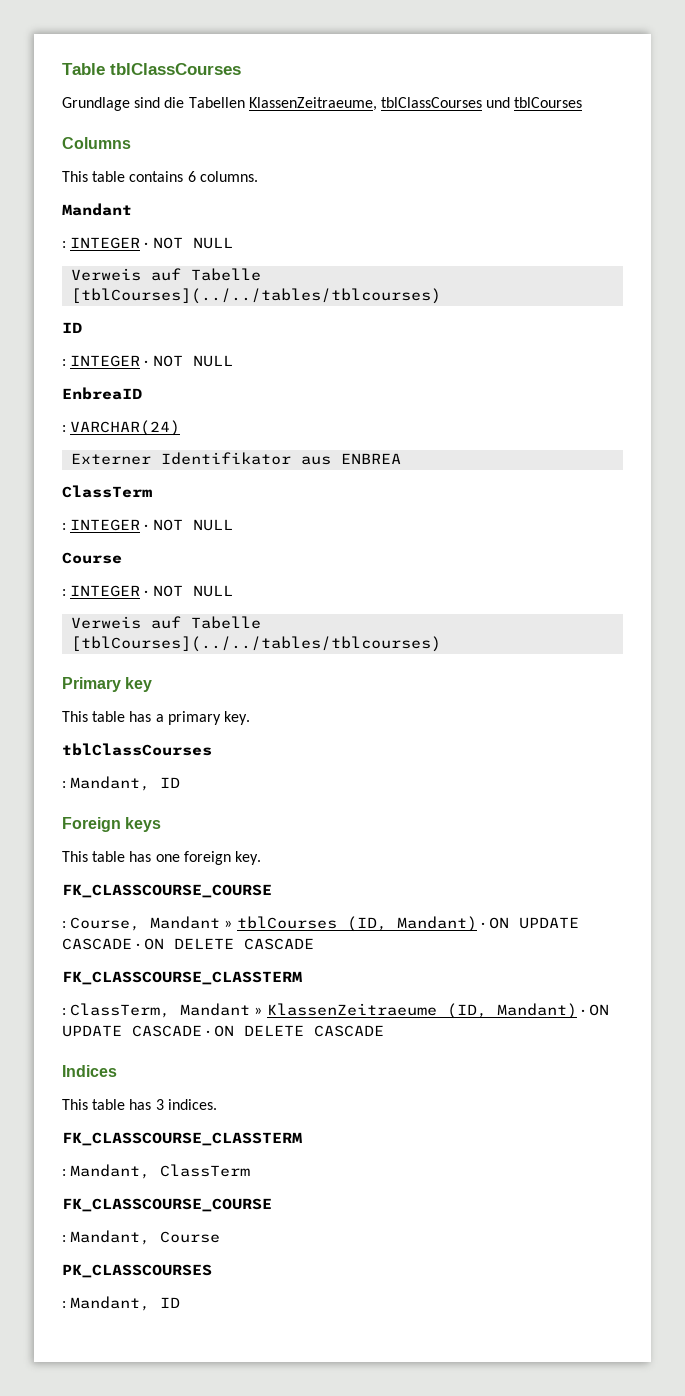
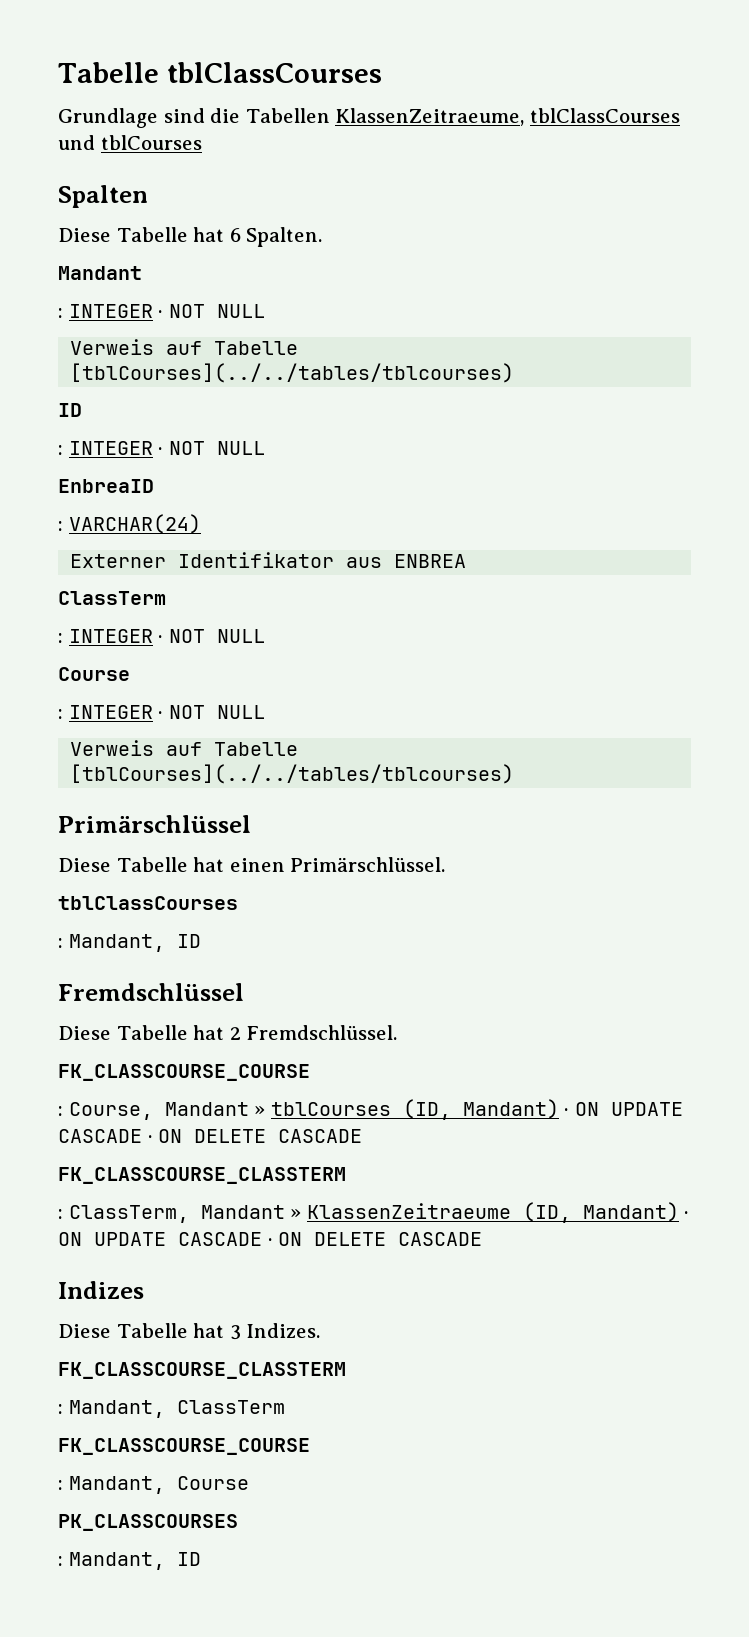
[62,63,105,75] Table -> [58,62,159,83] Tabelle
[62,137,131,149] [62,171,258,182] Columns // This table contains 6 columns. -> [58,185,148,208] [58,227,323,247] Spalten // Diese Tabelle hat 6 Spalten.
[62,677,153,692] [62,711,250,725] [62,743,212,756] [62,776,181,791] [62,817,162,832] [62,851,261,865] Primary key // This table has a primary key. // tblClassCourses // : Mandant, ID // Foreign keys // This table has one foreign key. -> [58,815,251,833] [58,857,446,872] [58,896,238,910] [58,934,201,952] [58,983,244,1001] [58,1025,398,1040] Primärschlüssel // Diese Tabelle hat einen Primärschlüssel. // tblClassCourses // : Mandant, ID // Fremdschlüssel // Diese Tabelle hat 2 Fremdschlüssel.
[62,1065,117,1077] [62,1099,217,1110] Indices // This table has 3 indices. -> [58,1281,144,1299] [58,1323,321,1340] Indizes // Diese Tabelle hat 3 Indizes.

